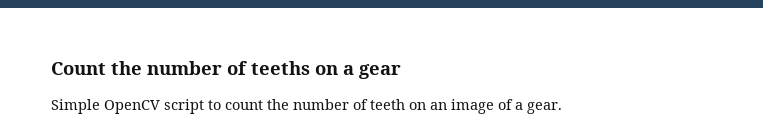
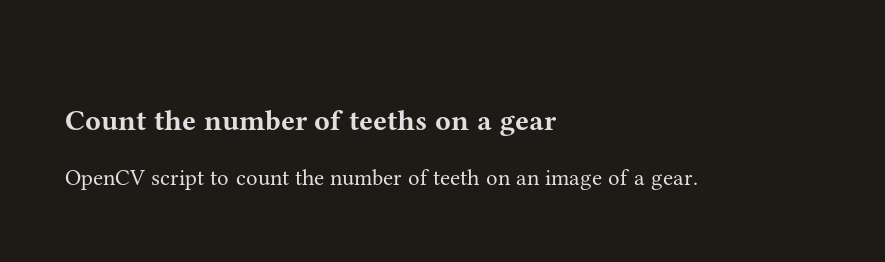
[51,99,100,114] Simple -> (557, 125) none

